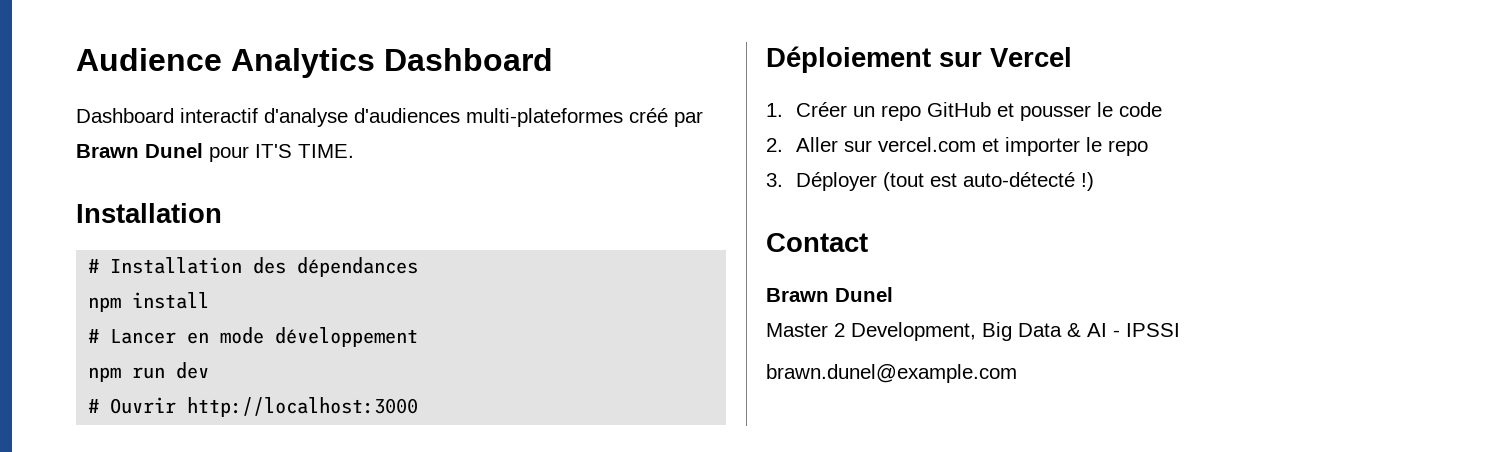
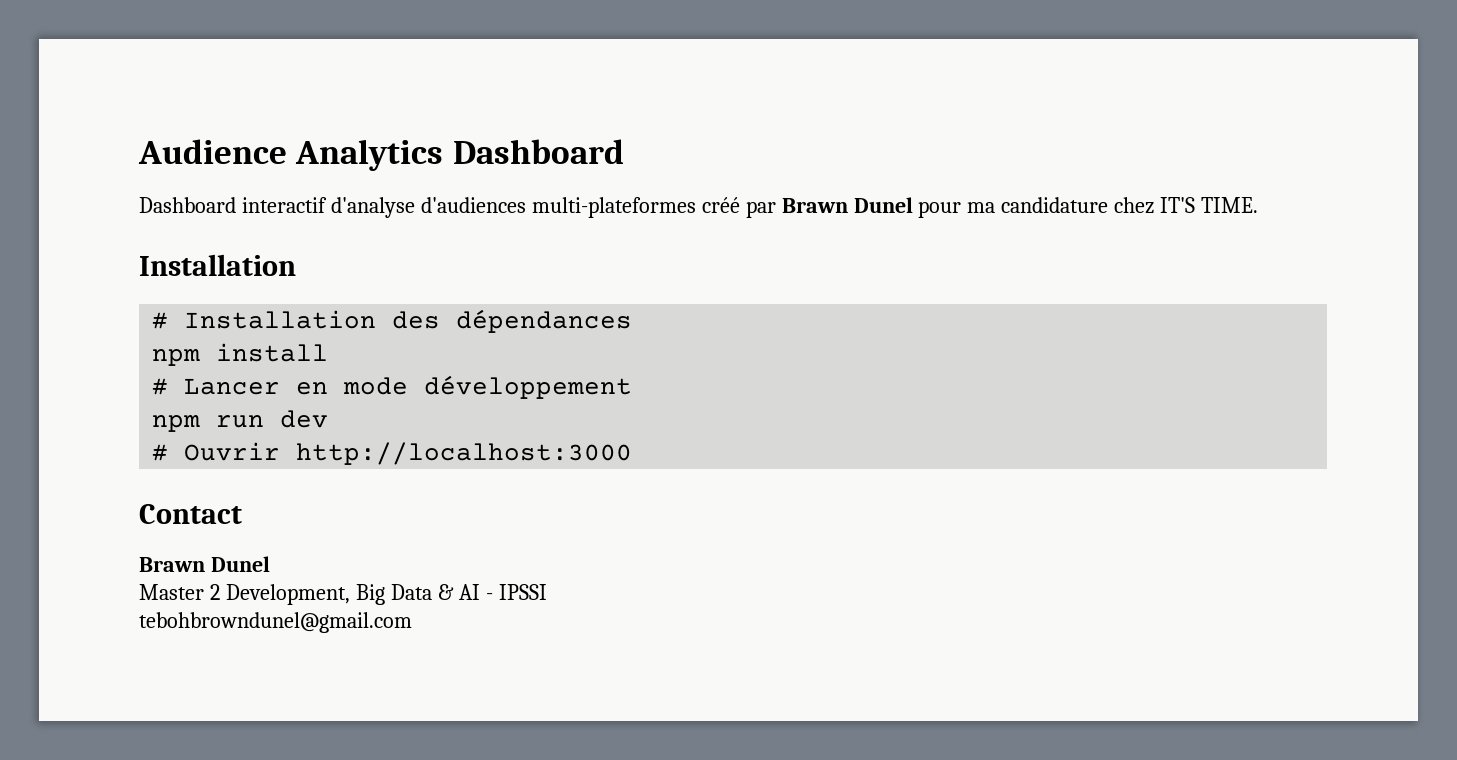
(249, 154) none -> [967,197,1155,214] ma candidature chez
[766,46,1072,73] [766,102,1162,121] [766,137,1148,156] [766,172,1094,191] // Déploiement sur Vercel // 1. Créer un repo GitHub et pousser le code // 2. Aller sur vercel.com et importer le repo // 3. Déployer (tout est auto-détecté !) -> (633, 453) none
[766,364,1017,383] brawn.dunel@example.com -> [139,612,412,633] tebohbrowndunel@gmail.com

